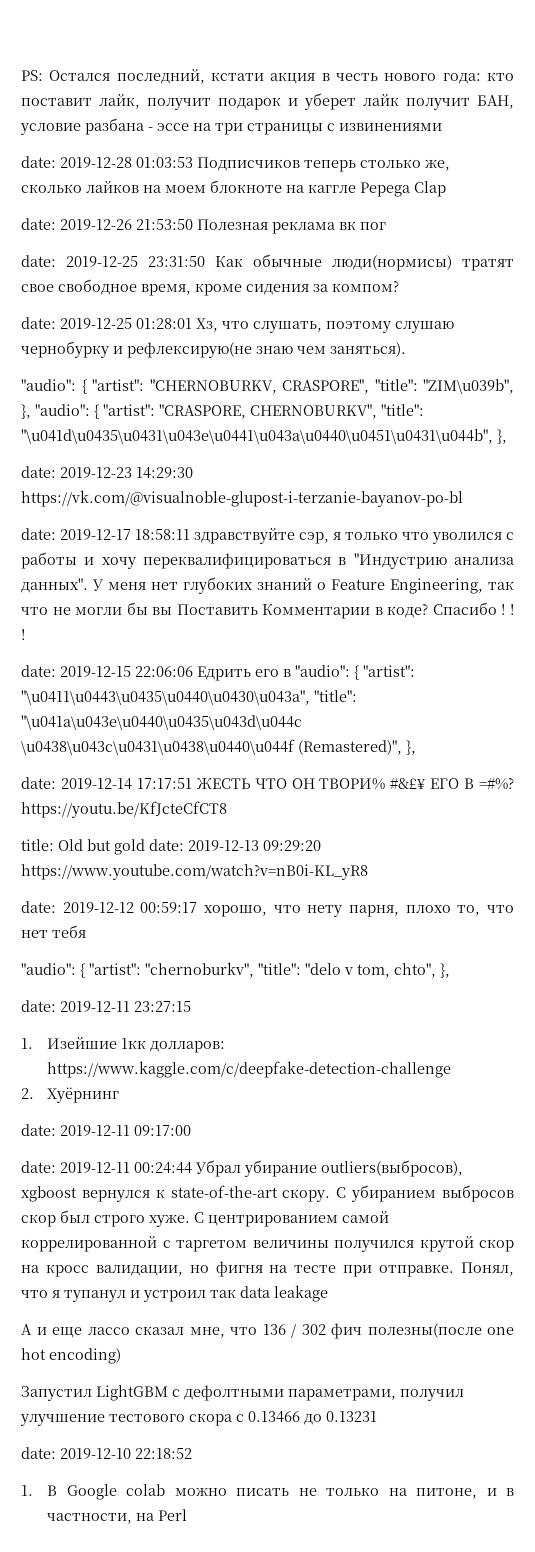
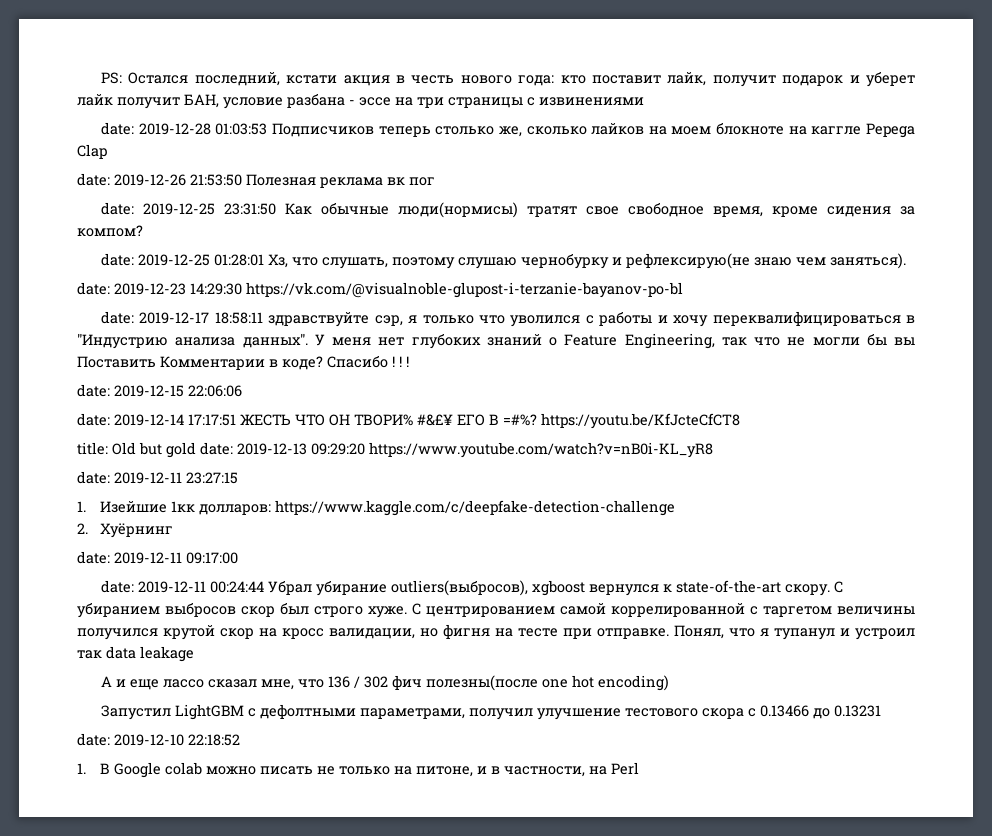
[21,379,514,394] [21,404,424,419] [21,429,507,444] // "audio": { "artist": "CHERNOBURKV, CRASPORE", "title": "ZIM\u039b", }, "audio": { "artist": "CRASPORE, CHERNOBURKV", "title": "\u041d\u0435\u0431\u043e\u0441\u043a\u0440\u0451\u0431\u044b", }, -> (907, 261) none
[197,665,415,681] [21,690,357,705] [21,715,302,730] [21,739,416,755] Едрить его в "audio": { "artist": "\u0411\u0443\u0435\u0440\u0430\u043a", "title": "\u041a\u043e\u0440\u0435\u043d\u044c \u0438\u043c\u0431\u0438\u0440\u044f (Remastered)", }, -> (242, 391) none
[21,901,514,917] [21,925,86,938] [21,962,450,978] // date: 2019-12-12 00:59:17 хорошо, что нету парня, плохо то, что нет тебя // "audio": { "artist": "chernoburkv", "title": "delo v tom, chto", }, -> (713, 450) none

